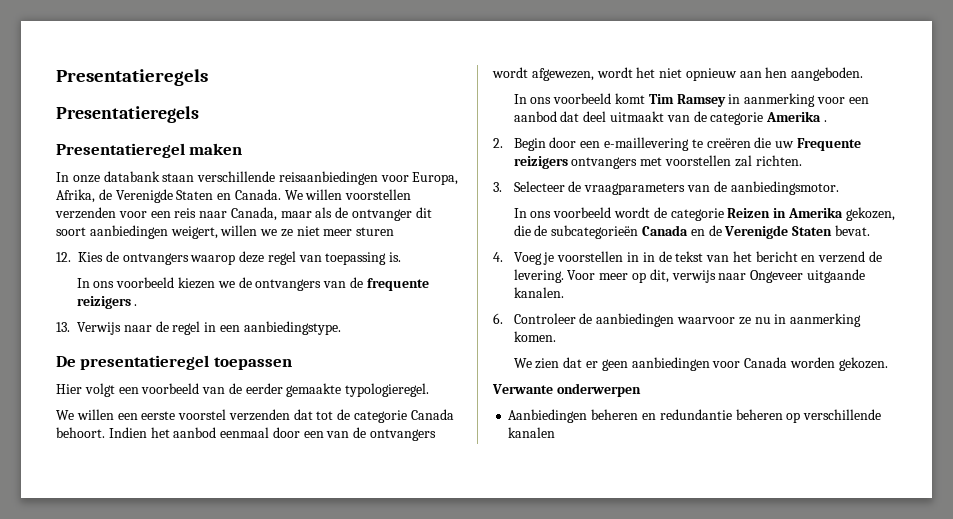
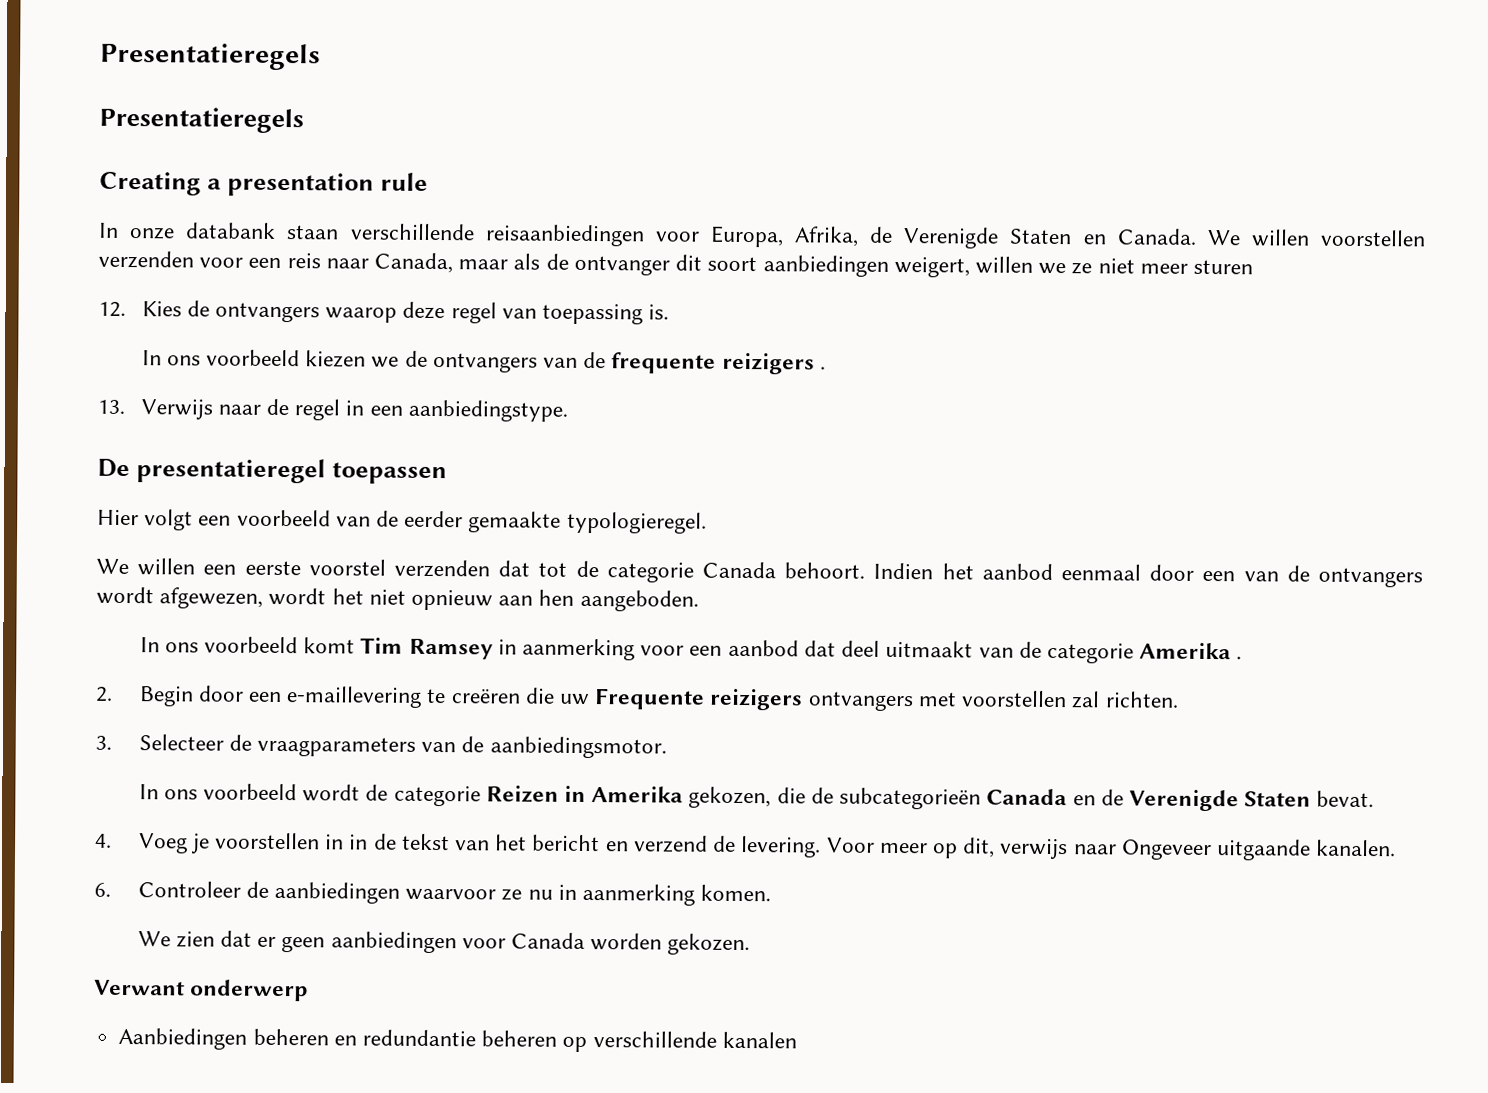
[56,143,243,158] Presentatieregel maken -> [99,171,428,197] Creating a presentation rule
[492,383,641,397] Verwante onderwerpen -> [94,979,309,1002] Verwant onderwerp

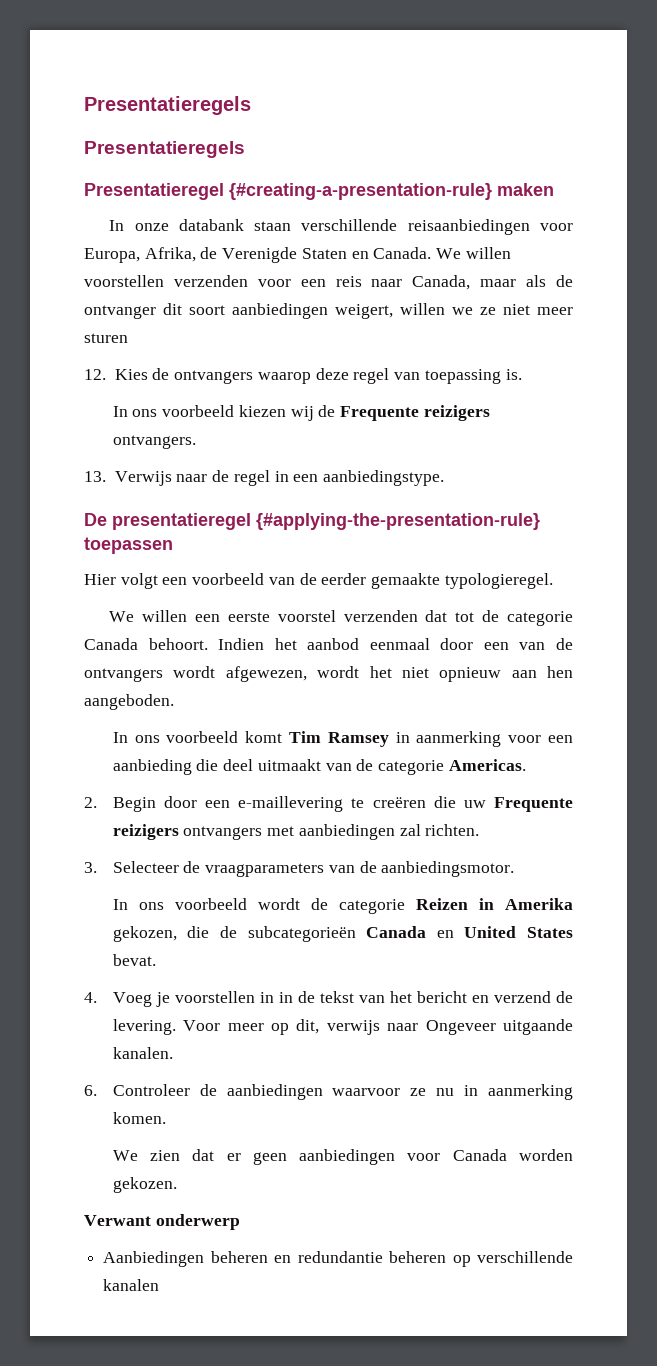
[99,171,428,197] Creating a presentation rule -> [84,183,554,200] Presentatieregel {#creating-a-presentation-rule} maken
[371,350,826,375] we de ontvangers van de frequente reizigers . -> [290,405,490,421] [112,435,196,449] wij de Frequente reizigers ontvangers.
(326, 471) none -> [256,513,540,530] {#applying-the-presentation-rule}
[727,639,836,657] aanbod dat -> [112,759,219,775] aanbieding die
[1139,642,1243,660] Amerika . -> [448,759,526,771] Americas.
[961,690,1068,708] voorstellen -> [298,824,395,840] aanbiedingen
[1100,789,1312,812] de Verenigde Staten -> [464,926,573,938] United States

